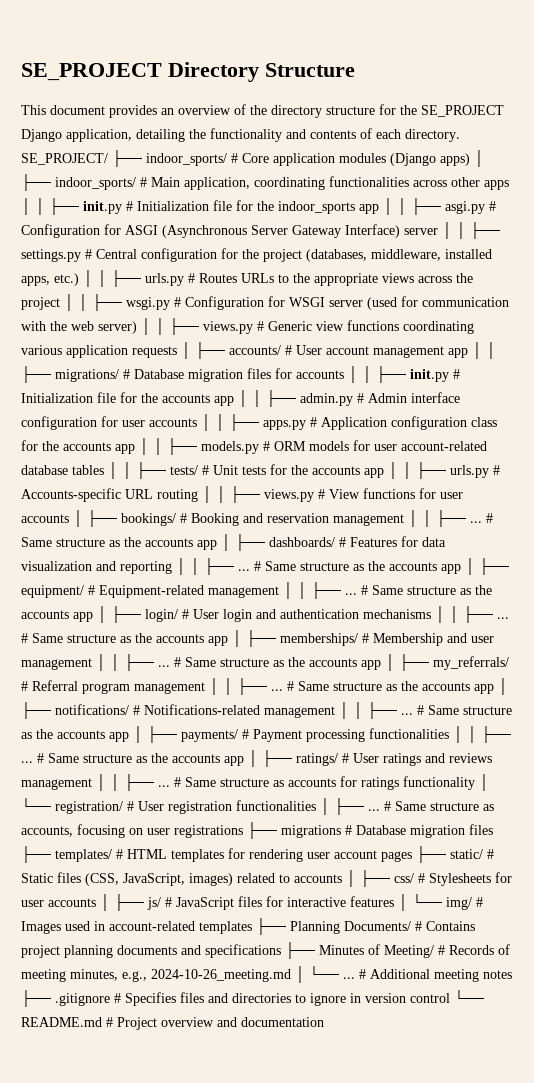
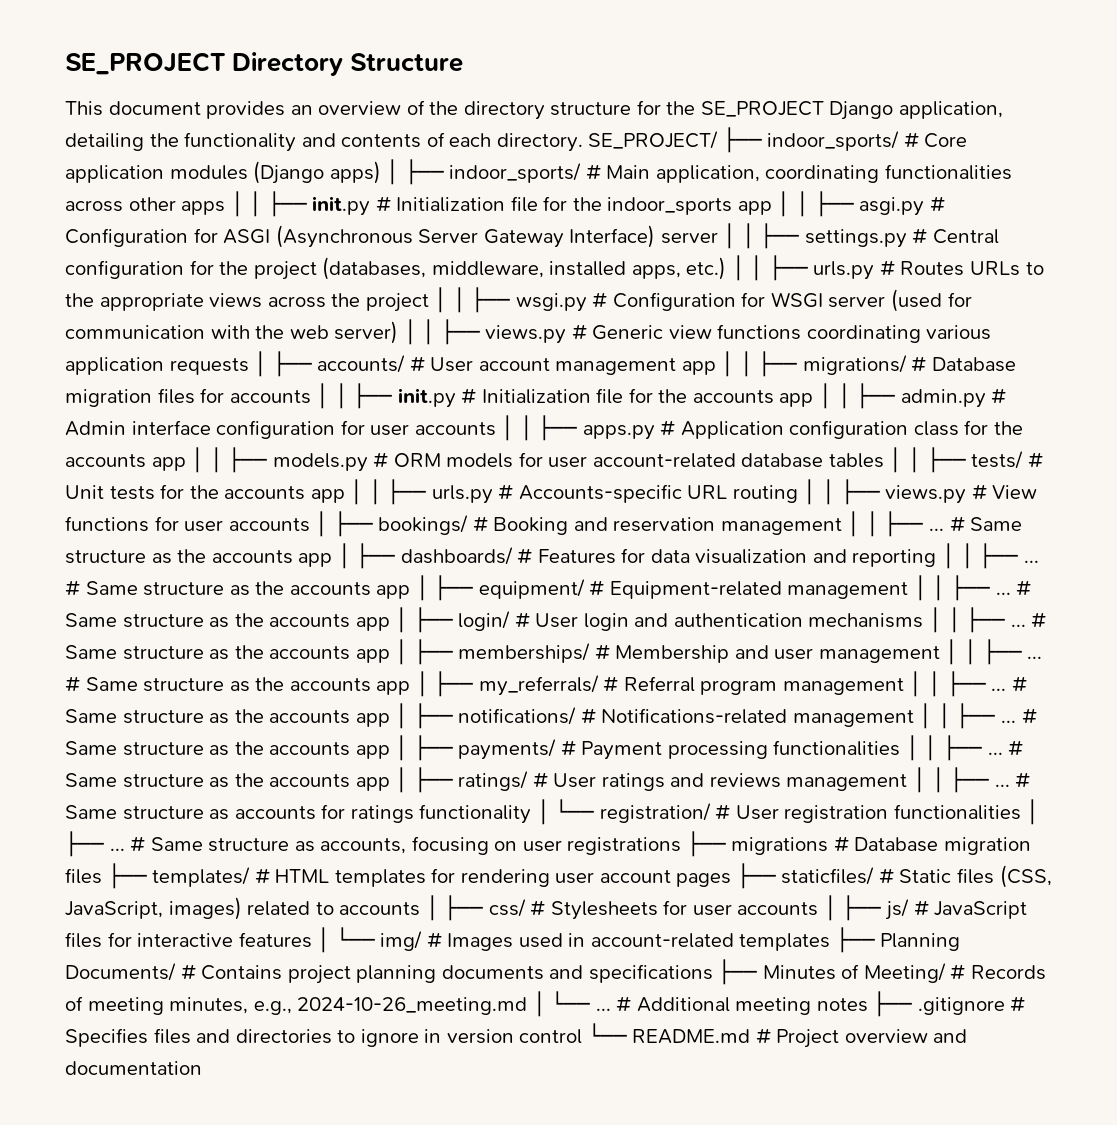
[450,849,483,859] static/ -> [781,867,875,885] staticfiles/

